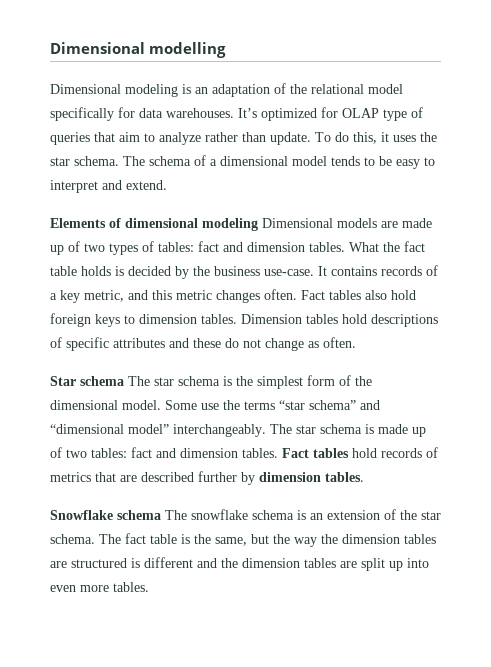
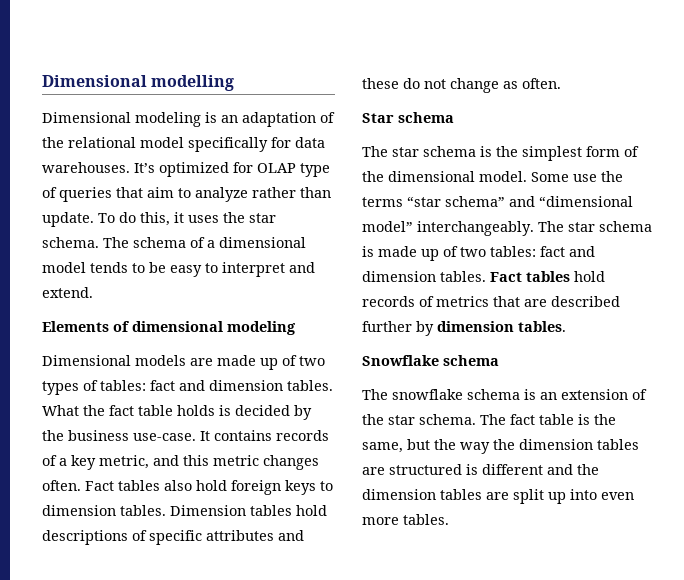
(258, 224) none -> (296, 328) //
(124, 381) none -> (454, 117) //
(161, 515) none -> (499, 360) //

